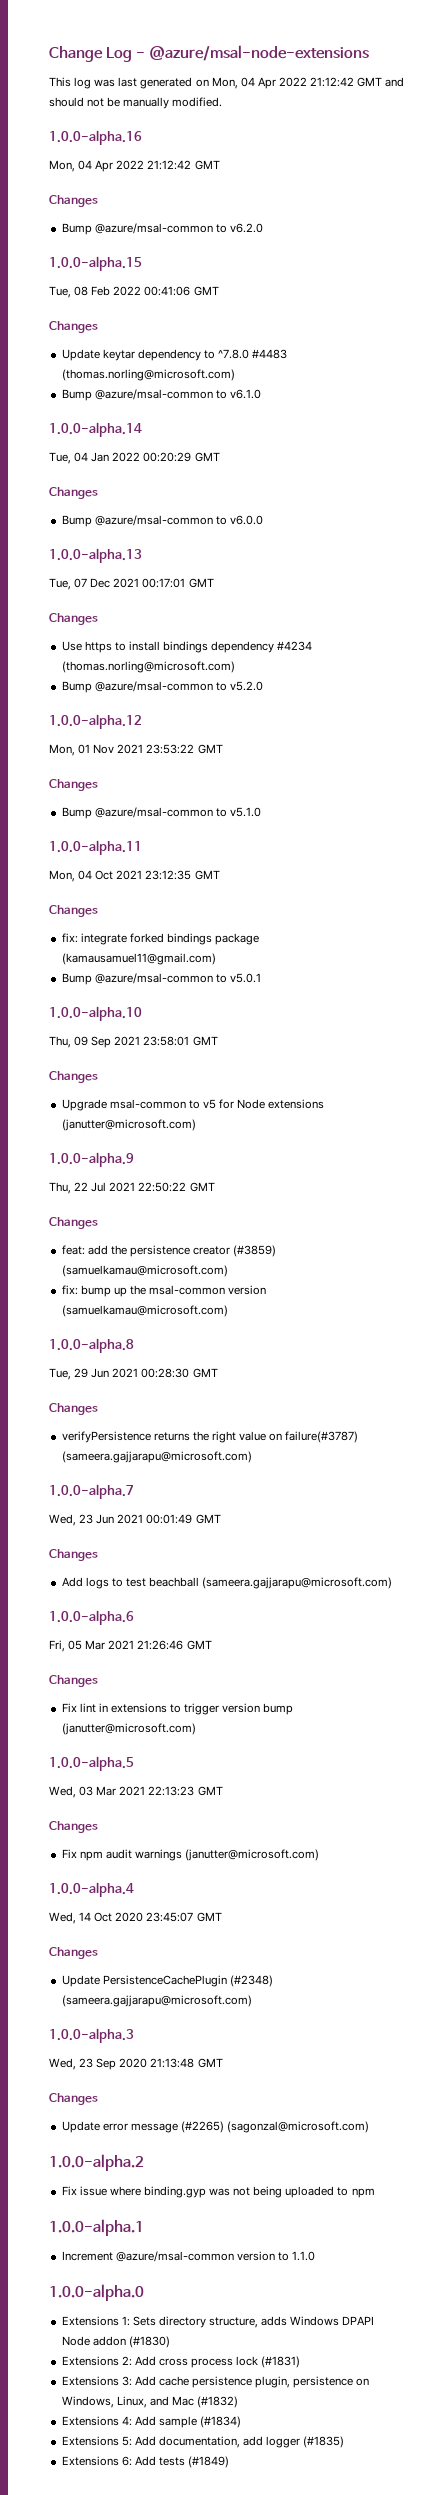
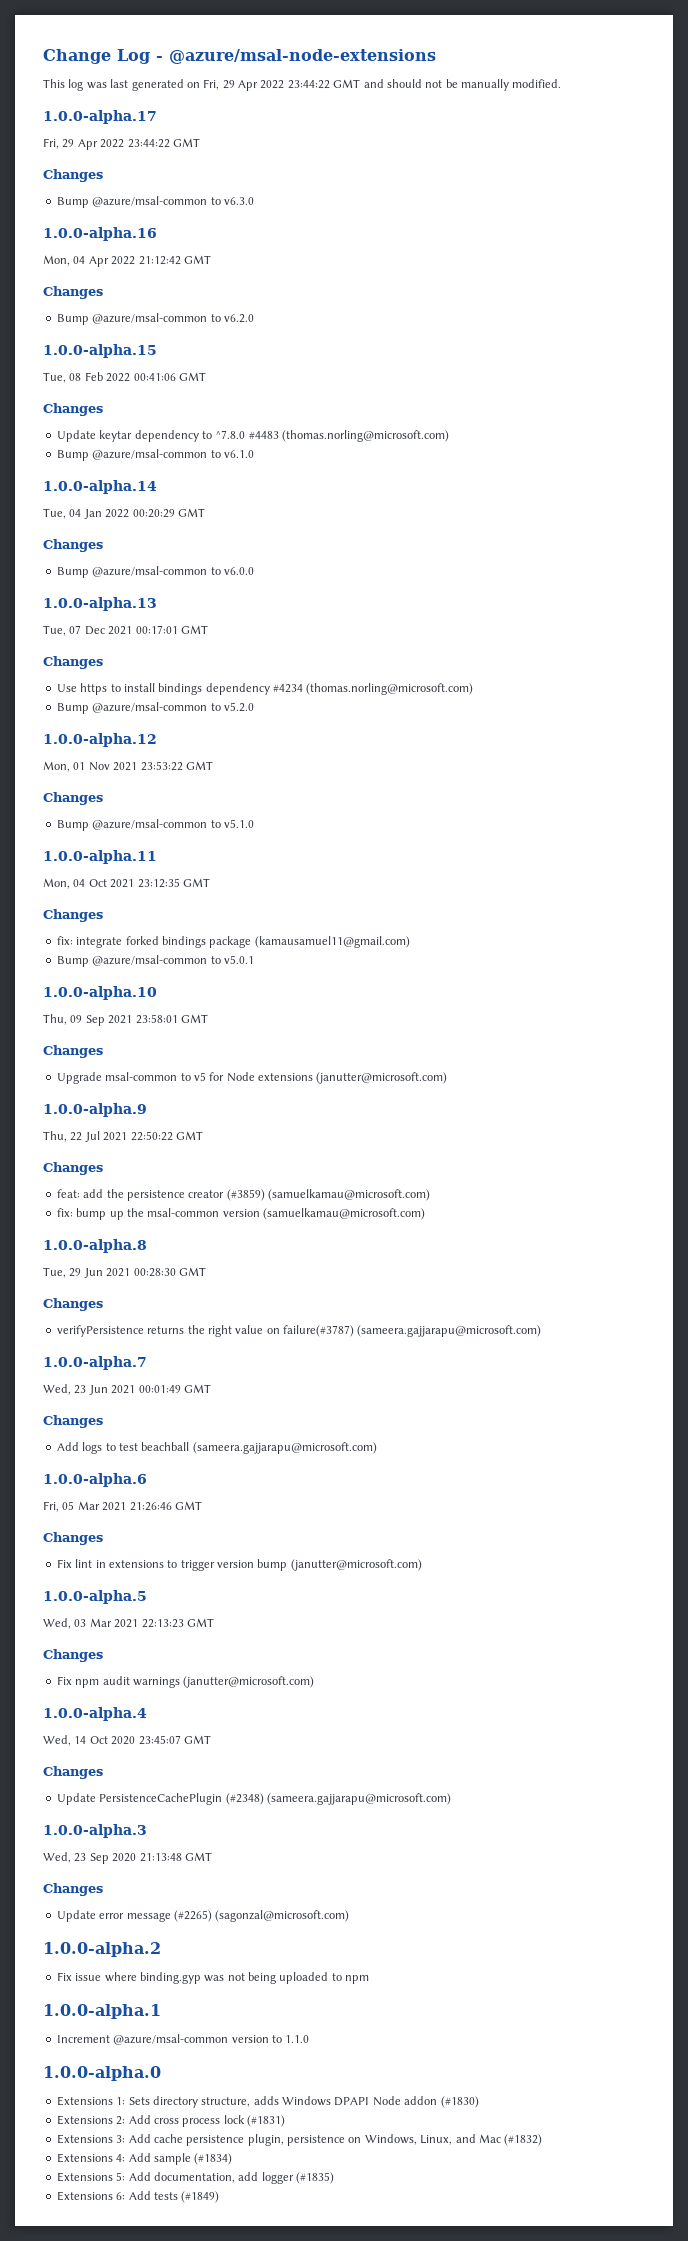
[211,77,355,89] Mon, 04 Apr 2022 21:12:42 -> [203,79,330,91] Fri, 29 Apr 2022 23:44:22
(223, 102) none -> [43,110,157,124] [43,138,200,150] [43,169,103,182] [56,196,254,208] // 1.0.0-alpha.17 // Fri, 29 Apr 2022 23:44:22 GMT // Changes // Bump @azure/msal-common to v6.3.0

